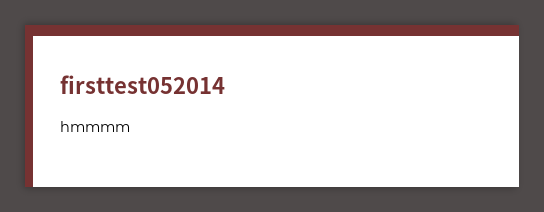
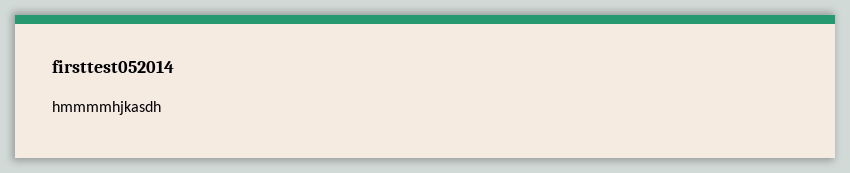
[60,121,130,132] hmmmm -> [52,101,161,115] hmmmmhjkasdh

